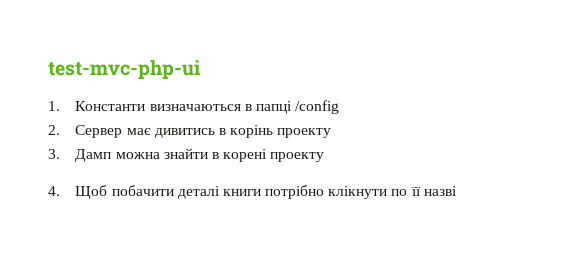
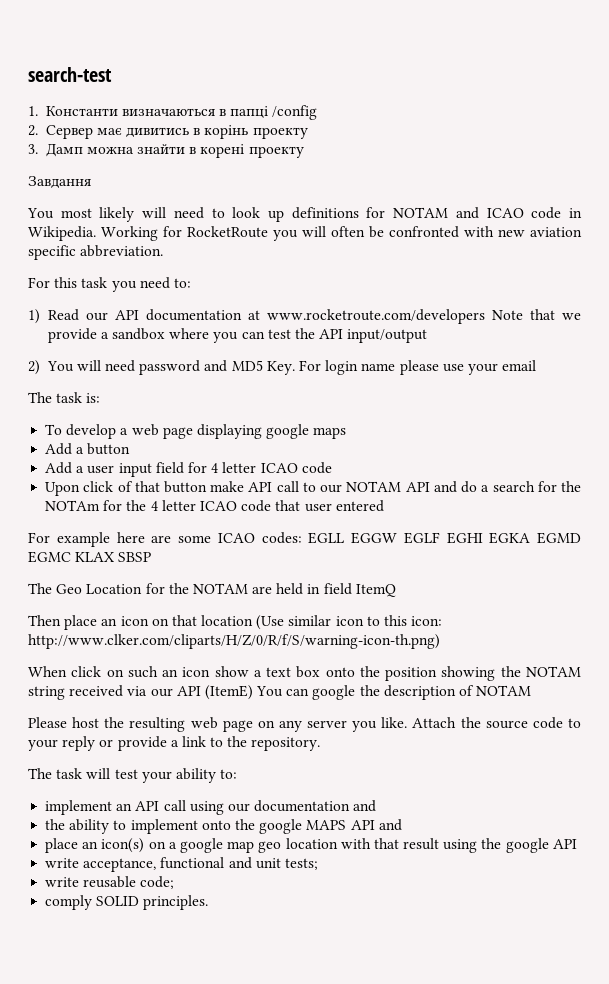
[48,60,200,79] test-mvc-php-ui -> [28,67,112,82] search-test
[48,185,457,199] 4. Щоб побачити деталі книги потрібно клікнути по її назві -> [28,176,91,189] [27,207,582,222] [28,226,582,241] [28,245,164,260] [28,277,191,292] [28,309,581,324] [47,328,428,343] [28,360,537,375] [28,392,101,403] [45,424,347,439] [45,443,131,455] [45,462,332,477] [45,481,582,496] [45,500,384,512] [28,532,581,547] [28,551,152,563] [28,583,396,597] [28,615,443,630] [28,634,440,649] [28,666,581,681] [28,685,532,700] [28,717,581,732] [28,736,321,751] [28,768,238,783] [45,800,377,815] [45,819,402,834] [45,838,577,853] [45,857,318,872] [45,876,175,889] [45,895,209,910] Завдання // You most likely will need to look up definitions for NOTAM and ICAO code in Wikipedia. Working for RocketRoute you will often be confronted with new aviation specific abbreviation. // For this task you need to: // 1) Read our API documentation at www.rocketroute.com/developers Note that we provide a sandbox where you can test the API input/output // 2) You will need password and MD5 Key. For login name please use your email // The task is: // To develop a web page displaying google maps // Add a button // Add a user input field for 4 letter ICAO code // Upon click of that button make API call to our NOTAM API and do a search for the NOTAm for the 4 letter ICAO code that user entered // For example here are some ICAO codes: EGLL EGGW EGLF EGHI EGKA EGMD EGMC KLAX SBSP // The Geo Location for the NOTAM are held in field ItemQ // Then place an icon on that location (Use similar icon to this icon: http://www.clker.com/cliparts/H/Z/0/R/f/S/warning-icon-th.png) // When click on such an icon show a text box onto the position showing the NOTAM string received via our API (ItemE) You can google the description of NOTAM // Please host the resulting web page on any server you like. Attach the source code to your reply or provide a link to the repository. // The task will test your ability to: // implement an API call using our documentation and // the ability to implement onto the google MAPS API and // place an icon(s) on a google map geo location with that result using the google API // write acceptance, functional and unit tests; // write reusable code; // comply SOLID principles.

